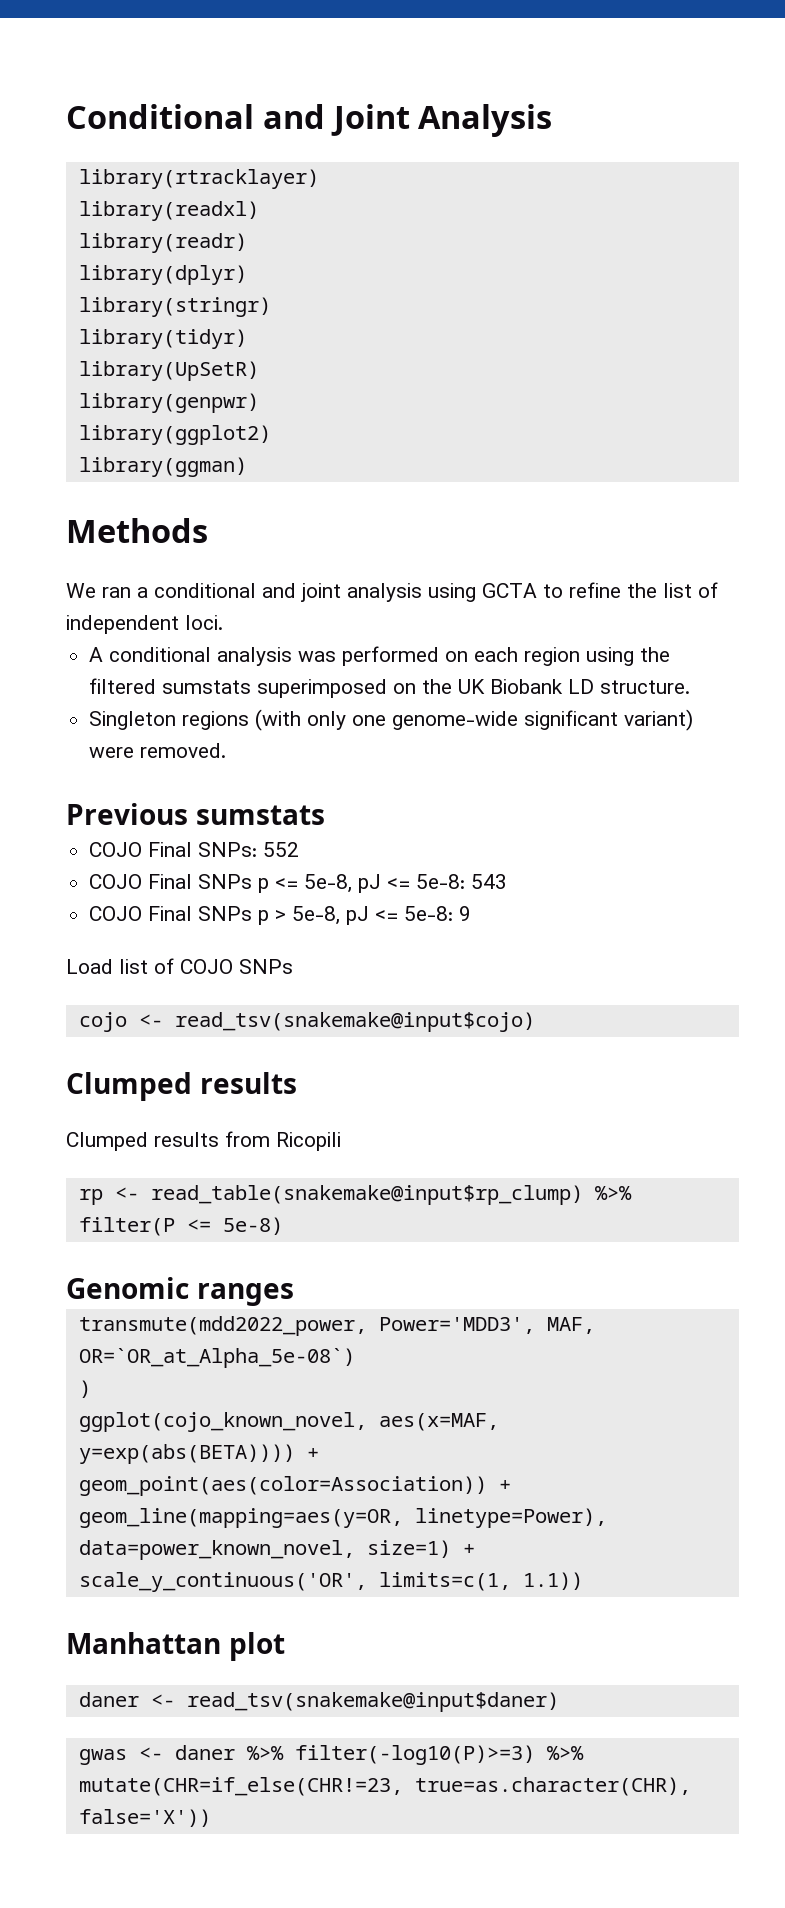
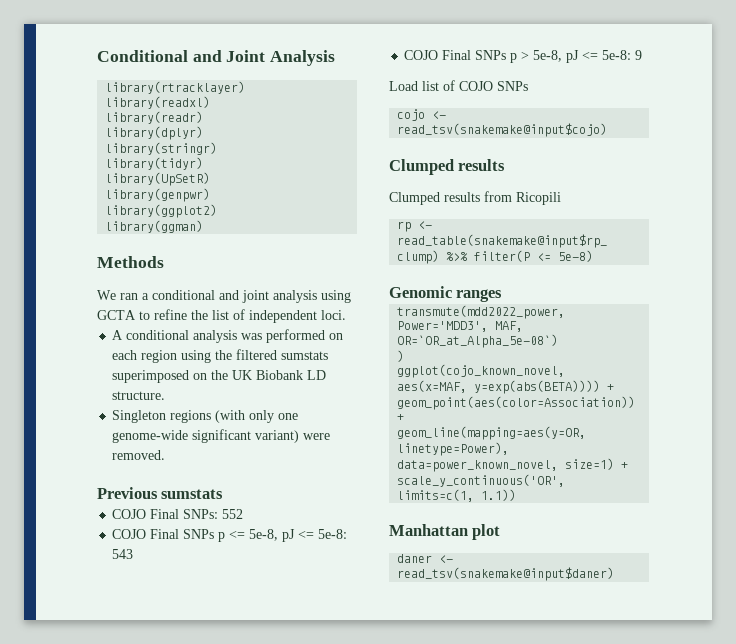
[78,1745,584,1765] [78,1777,691,1796] [78,1809,211,1827] // gwas <- daner %>% filter(-log10(P)>=3) %>% mutate(CHR=if_else(CHR!=23, true=as.character(CHR), false='X')) -> (615, 574) none

